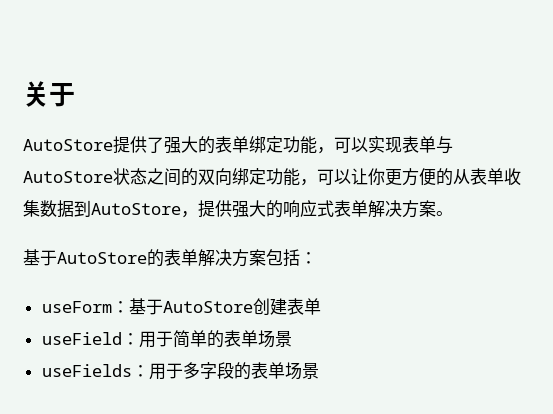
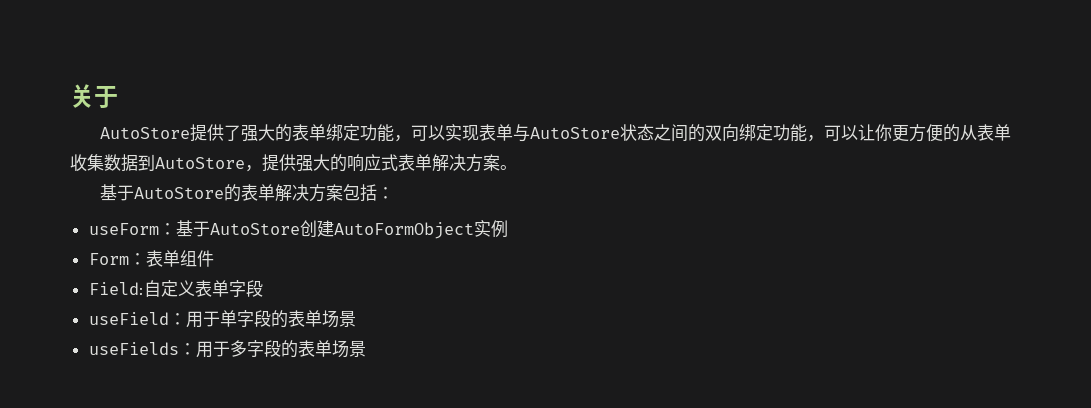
[286,298,321,315] 表单 -> [333,220,508,239] [88,250,214,267] [88,280,263,297] AutoFormObject实例 // Form：表单组件 // Field:自定义表单字段
[172,330,207,348] 简单 -> [219,310,271,327] 单字段

